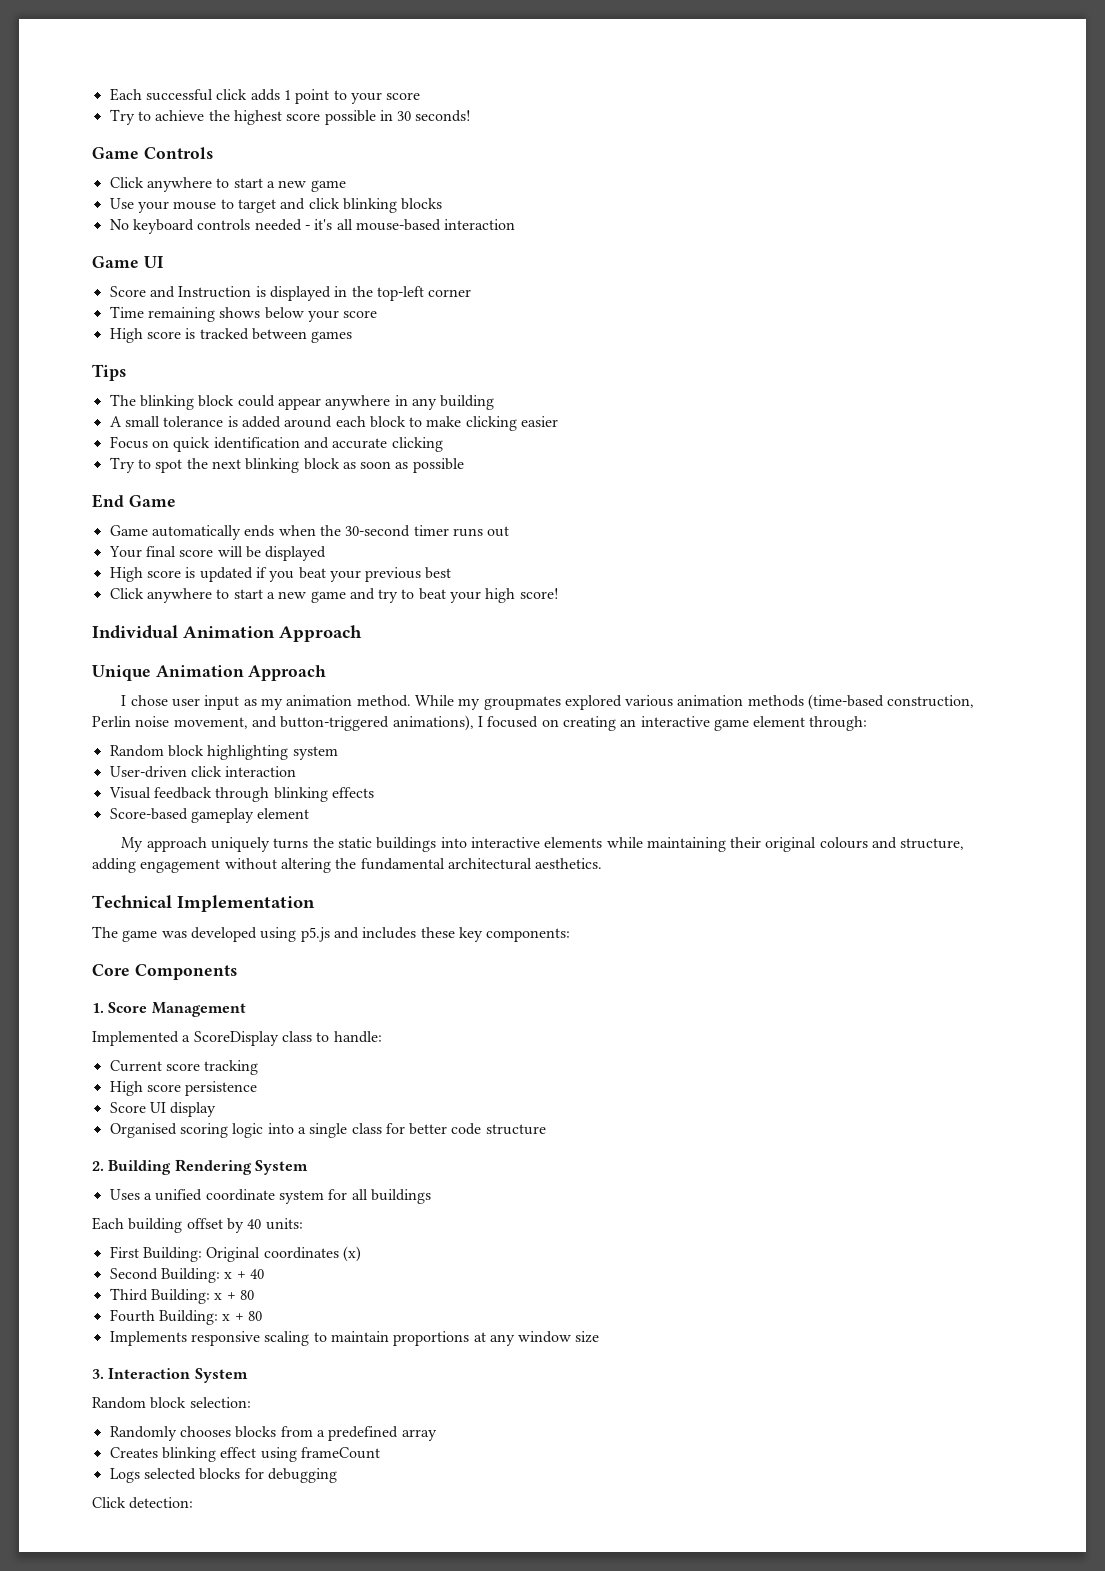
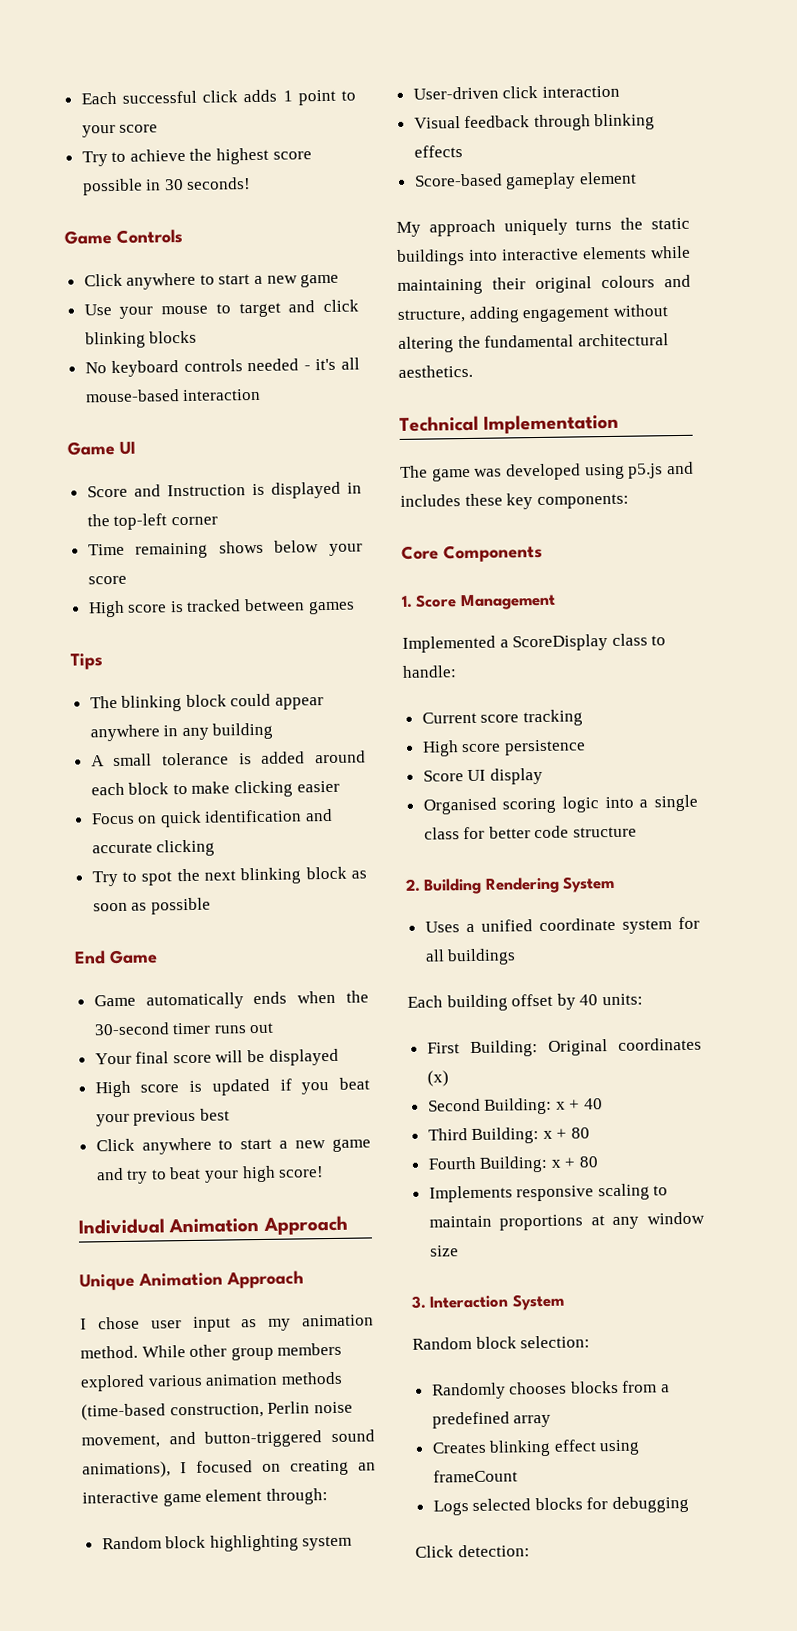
[458,696,561,710] my groupmates -> [189,1342,343,1361] other group members
(390, 723) none -> [331,1429,375,1443] sound

